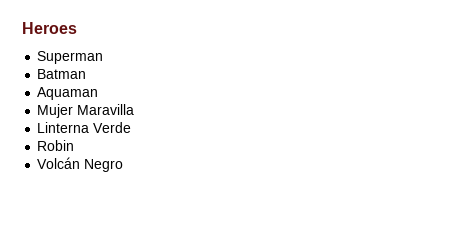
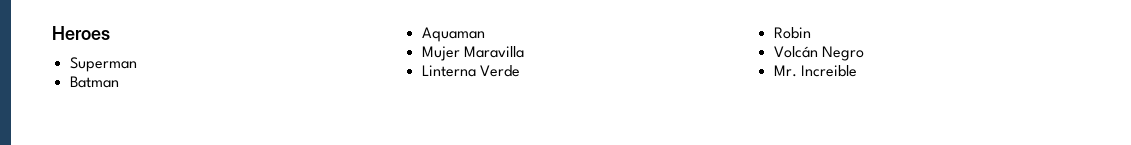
(124, 165) none -> [773,65,857,77] // Mr. Increible

